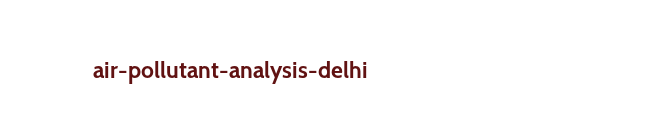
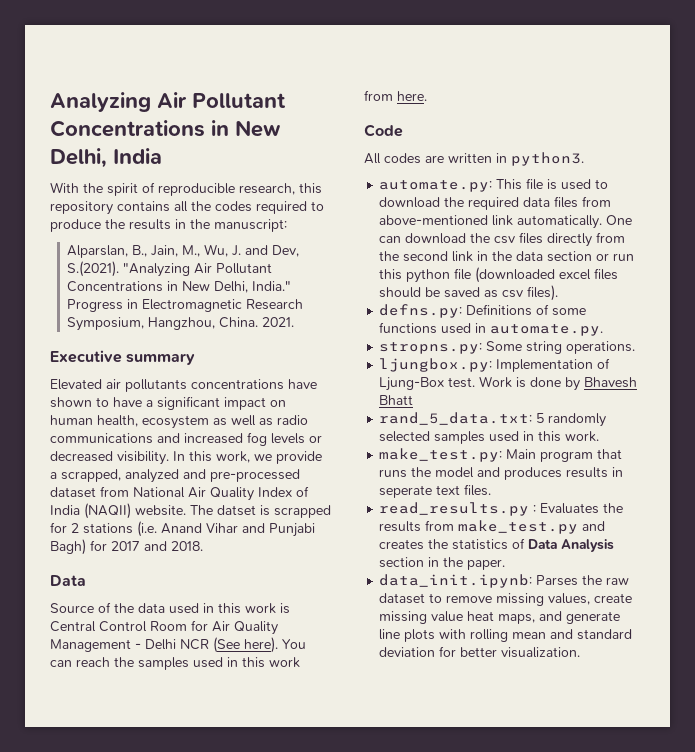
[93,61,368,84] air-pollutant-analysis-delhi -> [50,92,286,112] [50,120,281,137] [50,148,162,168] [50,182,322,196] [50,201,324,215] [50,219,287,232] [67,244,300,258] [67,261,273,277] [67,281,292,293] [67,299,304,312] [67,317,295,331] [50,350,196,365] [50,379,317,392] [50,396,286,410] [50,415,308,429] [50,432,322,446] [50,451,322,465] [50,469,300,483] [50,486,309,501] [50,503,331,519] [50,521,315,537] [50,539,203,555] [50,575,86,586] [50,602,290,614] [50,620,278,635] [50,637,306,653] [50,657,300,670] [364,90,427,101] [364,124,403,137] [364,152,584,166] [379,178,609,192] [379,196,612,210] [379,215,633,229] [379,232,626,247] [379,251,635,262] [379,267,619,283] [379,285,559,301] [379,304,587,318] [379,322,604,336] [379,341,636,354] [379,358,611,372] [379,376,638,391] [379,395,414,405] [379,412,607,427] [379,431,600,444] [379,448,623,462] [379,467,624,480] [379,484,492,498] [379,502,624,516] [379,520,606,534] [379,538,615,552] [379,557,506,570] [379,574,630,588] [379,593,633,606] [379,611,621,624] [379,629,633,642] [379,646,581,658] Analyzing Air Pollutant Concentrations in New Delhi, India // With the spirit of reproducible research, this repository contains all the codes required to produce the results in the manuscript: // Alparslan, B., Jain, M., Wu, J. and Dev, S.(2021). "Analyzing Air Pollutant Concentrations in New Delhi, India." Progress in Electromagnetic Research Symposium, Hangzhou, China. 2021. // Executive summary // Elevated air pollutants concentrations have shown to have a significant impact on human health, ecosystem as well as radio communications and increased fog levels or decreased visibility. In this work, we provide a scrapped, analyzed and pre-processed dataset from National Air Quality Index of India (NAQII) website. The datset is scrapped for 2 stations (i.e. Anand Vihar and Punjabi Bagh) for 2017 and 2018. // Data // Source of the data used in this work is Central Control Room for Air Quality Management - Delhi NCR (See here). You can reach the samples used in this work from here. // Code // All codes are written in python3. // automate.py: This file is used to download the required data files from above-mentioned link automatically. One can download the csv files directly from the second link in the data section or run this python file (downloaded excel files should be saved as csv files). // defns.py: Definitions of some functions used in automate.py. // stropns.py: Some string operations. // ljungbox.py: Implementation of Ljung-Box test. Work is done by Bhavesh Bhatt // rand_5_data.txt: 5 randomly selected samples used in this work. // make_test.py: Main program that runs the model and produces results in seperate text files. // read_results.py : Evaluates the results from make_test.py and creates the statistics of Data Analysis section in the paper. // data_init.ipynb: Parses the raw dataset to remove missing values, create missing value heat maps, and generate line plots with rolling mean and standard deviation for better visualization.

